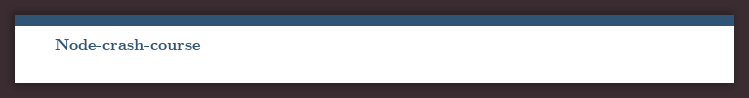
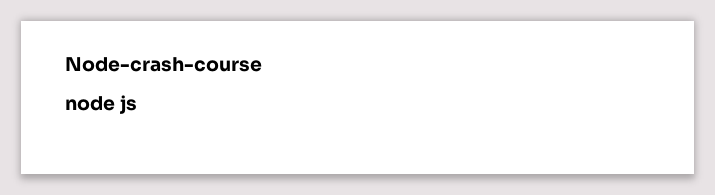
(200, 44) none -> [65,95,138,114] // node js

